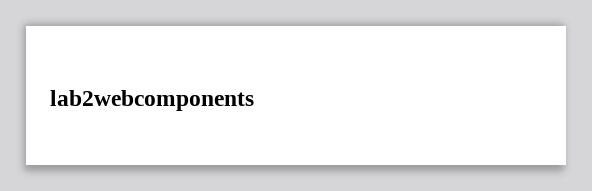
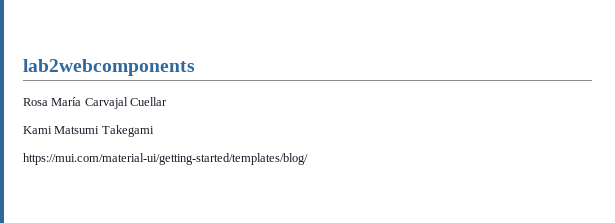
(254, 100) none -> [23,97,168,109] [23,125,154,137] [23,153,308,165] // Rosa María Carvajal Cuellar // Kami Matsumi Takegami // https://mui.com/material-ui/getting-started/templates/blog/

